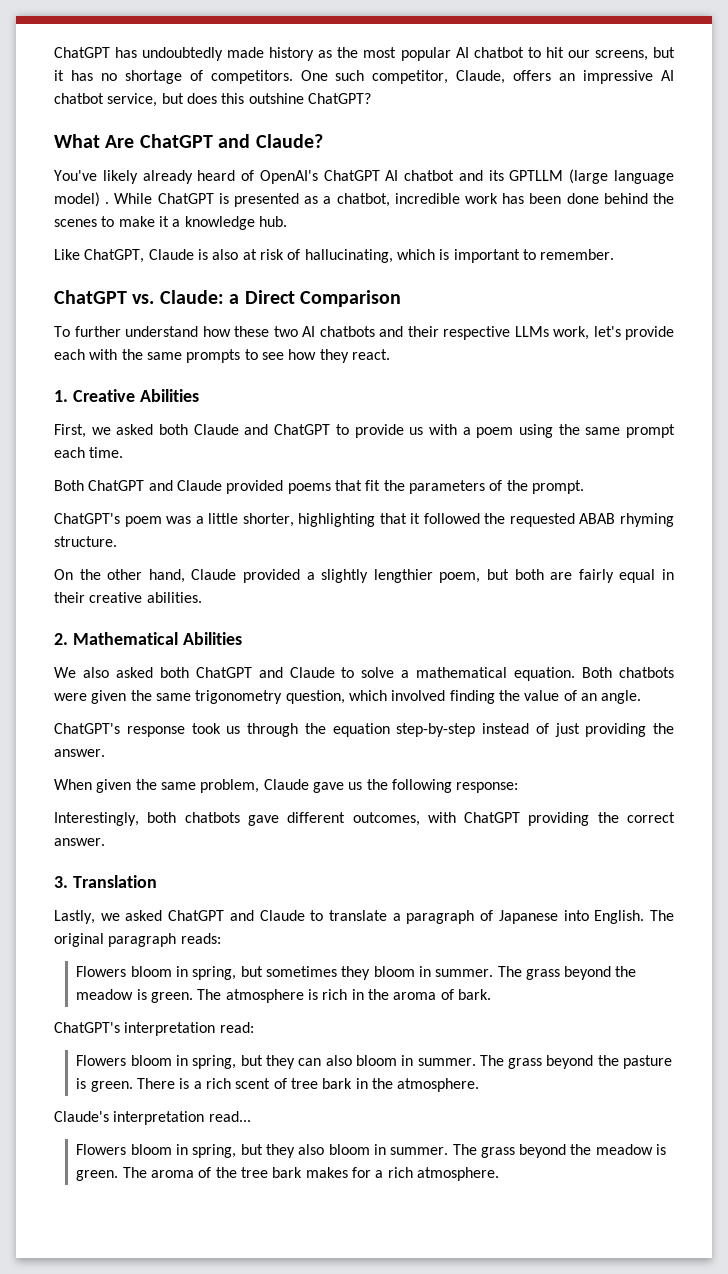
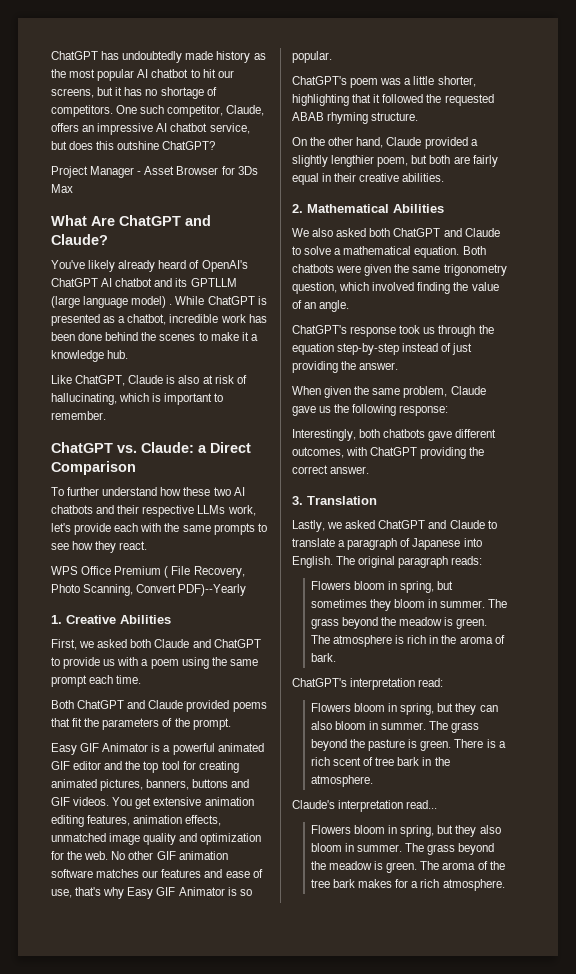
(371, 98) none -> [51,166,258,178] [51,184,73,193] // Project Manager - Asset Browser for 3Ds Max
(390, 354) none -> [51,566,245,578] [51,584,247,596] // WPS Office Premium ( File Recovery, Photo Scanning, Convert PDF)--Yearly
(584, 487) none -> [51,743,264,755] [51,761,239,773] [51,779,250,791] [51,797,254,809] [51,815,222,827] [51,833,262,845] [51,851,228,860] [51,869,263,878] [51,887,252,899] [292,51,332,63] // Easy GIF Animator is a powerful animated GIF editor and the top tool for creating animated pictures, banners, buttons and GIF videos. You get extensive animation editing features, animation effects, unmatched image quality and optimization for the web. No other GIF animation software matches our features and ease of use, that's why Easy GIF Animator is so popular.

